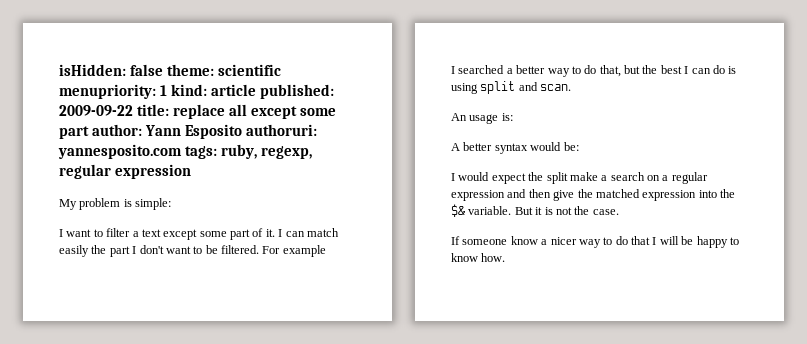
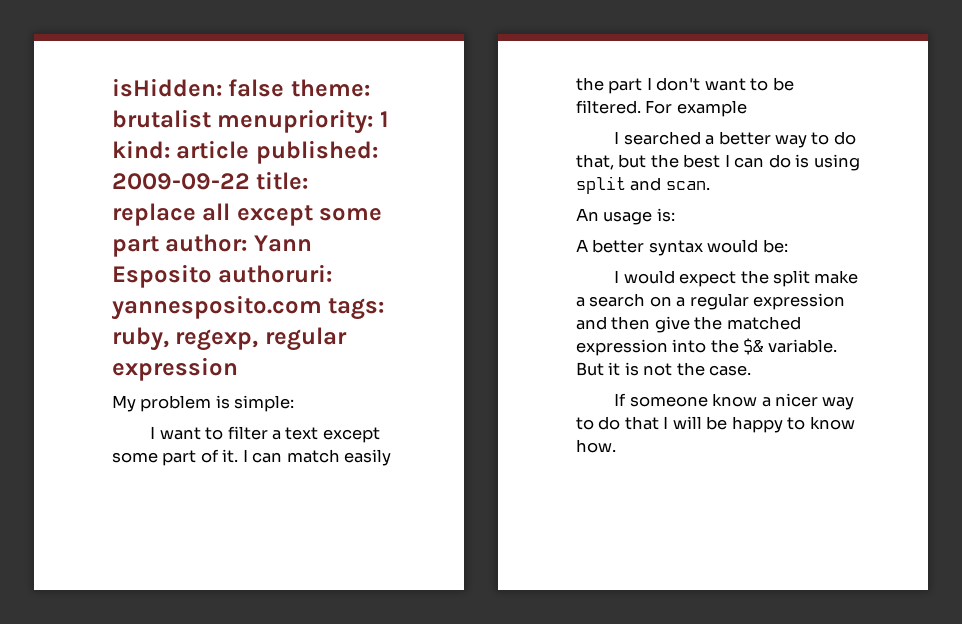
[218,64,282,76] scientific -> [112,109,211,128] brutalist

